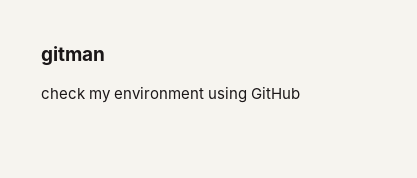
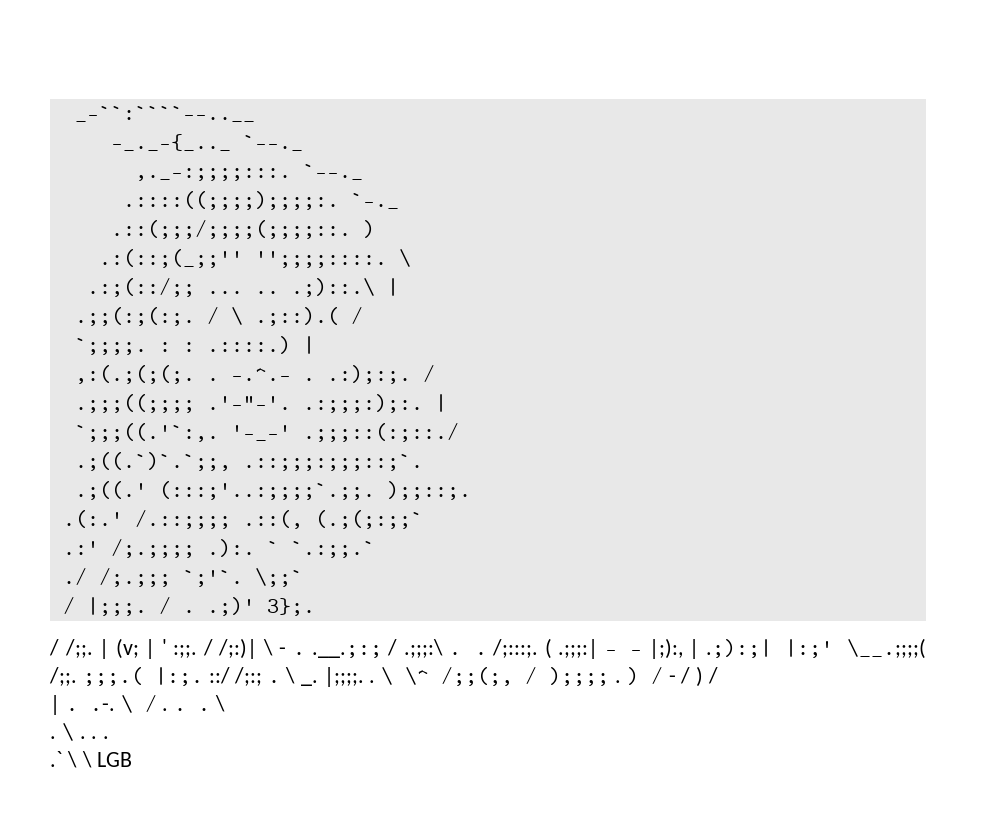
[41,46,105,66] [41,86,301,103] gitman // check my environment using GitHub -> [74,106,255,122] [110,134,303,151] [134,164,363,181] [122,191,399,210] [110,220,375,239] [98,249,411,268] [86,278,399,297] [74,307,363,326] [74,336,315,355] [74,365,435,384] [74,394,447,413] [74,423,459,442] [74,452,423,471] [74,481,471,500] [62,510,423,529] [62,539,375,558] [62,568,303,587] [62,597,315,616] [49,638,926,659] [49,666,719,687] [50,695,226,715] [50,723,110,741] [50,751,133,768] _-``:````--..__ // -_._-{_.._ `--._ // ,._-:;;;;:::. `--._ // .::::((;;;;);;;;:. `-._ // .::(;;;/;;;;(;;;;::. ) // .:(::;(_;;'' '';;;;::::. \ // .:;(::/;; ... .. .;)::.\ | // .;;(:;(:;. / \ .;::).( / // `;;;;. : : .::::.) | // ,:(.;(;(;. . -.^.- . .:);:;. / // .;;;((;;;; .'-"-'. .:;;;:);:. | // `;;;((.'`:,. '-_-' .;;;::(:;::./ // .;((.`)`.`;;, .::;;;:;;;::;`. // .;((.' (:::;'..:;;;;`.;;. );;::;. // .(:.' /.::;;;; .::(, (.;(;:;;` // .:' /;.;;;; .):. ` `.:;;.` // ./ /;.;;; `;'`. \;;` // / |;;;. / . .;)' 3};. // / /;;. | (v; | ' :;;. / /;:)| \ - . .__.;:; / .;;;:\ . . /;:::;. ( .;;;:| - - |;):, | .;):;| |:;' \__.;;;;( /;;. ;;;.( |:;. ::/ /;:; . \ _. |;;;;. . \ \^ /;;(;, / );;;; . ) / - / ) / // | . .-. \ / . . . \ // . \ . . . // .` \ \ LGB

